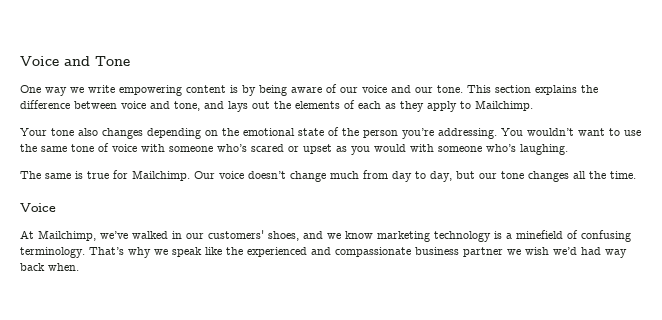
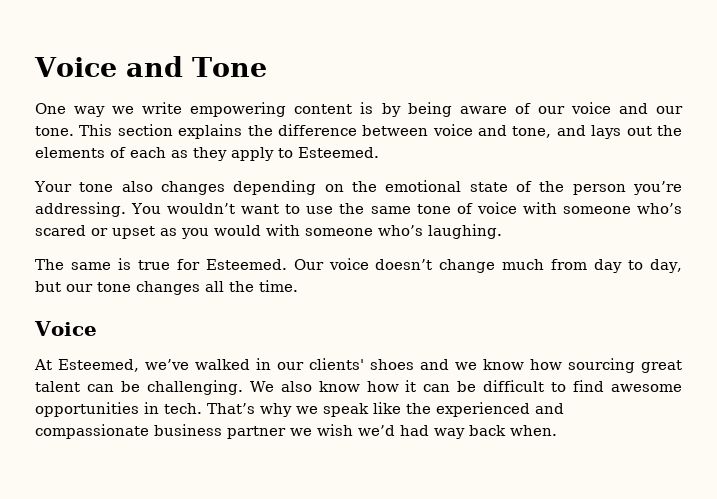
[475,100,533,111] Mailchimp. -> [298,147,379,158] Esteemed.
[132,170,190,181] Mailchimp. -> [205,259,287,270] Esteemed.
[38,230,96,241] Mailchimp, -> [58,359,139,372] Esteemed,
[208,230,299,241] customers' shoes, -> [309,358,414,370] clients' shoes
[377,230,631,242] [20,247,85,258] marketing technology is a minefield of confusing terminology. -> [530,358,682,373] [35,380,682,395] [35,402,202,417] how sourcing great talent can be challenging. We also know how it can be difficult to find awesome opportunities in tech.

